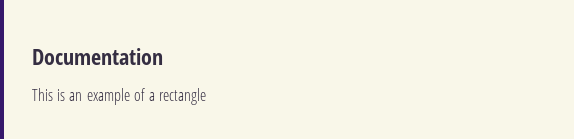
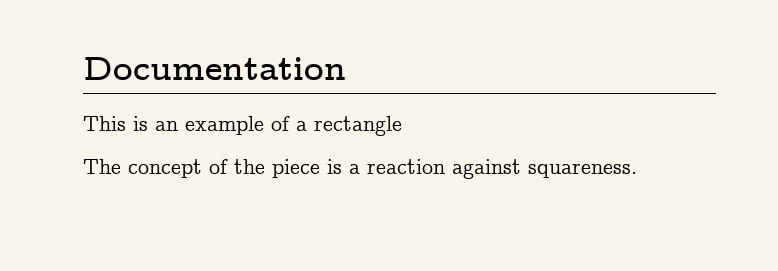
(207, 96) none -> [83,159,637,179] // The concept of the piece is a reaction against squareness.

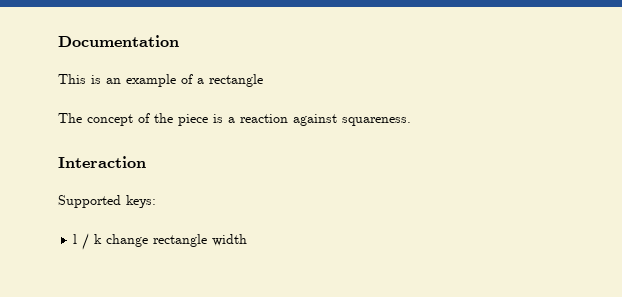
(637, 170) none -> [58,156,146,168] [58,195,156,208] [73,233,248,250] // Interaction // Supported keys: // l / k change rectangle width

